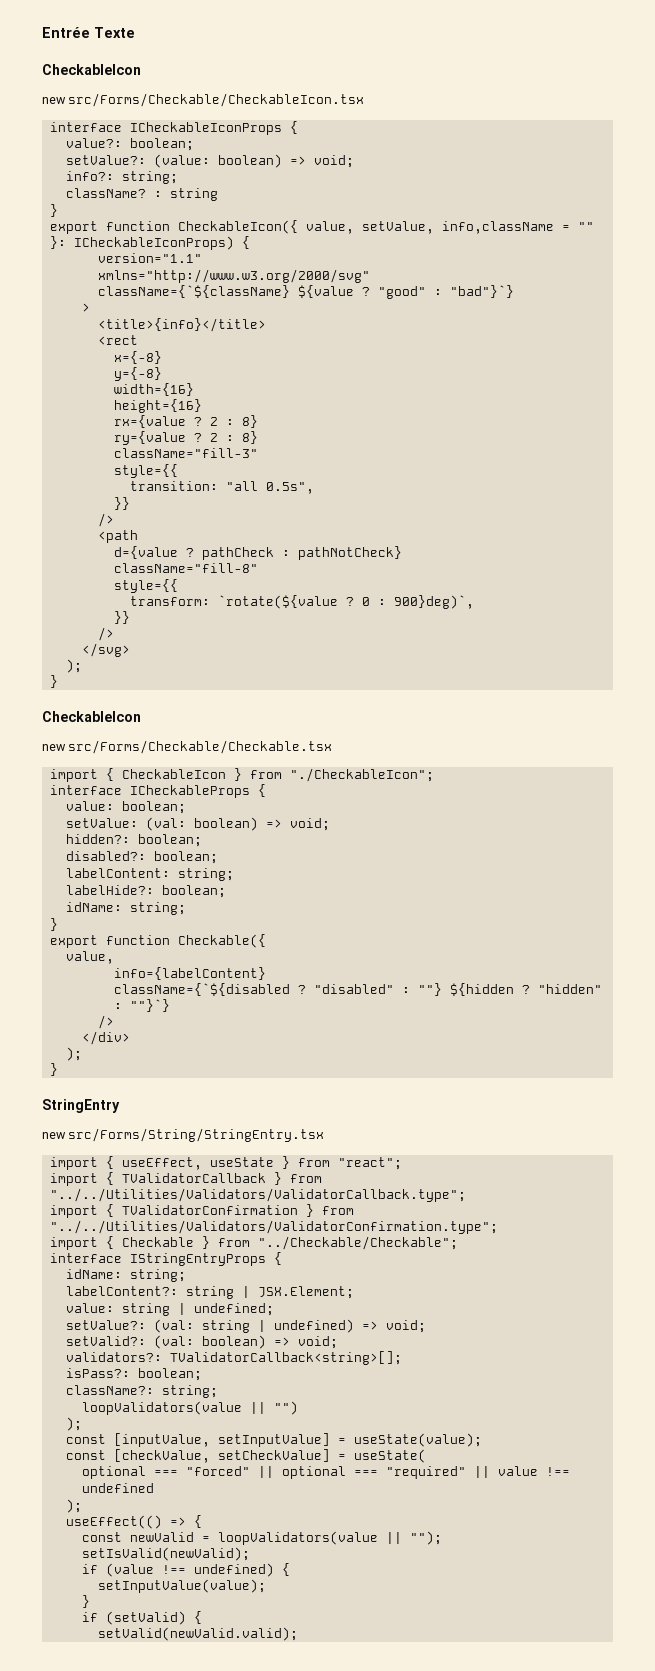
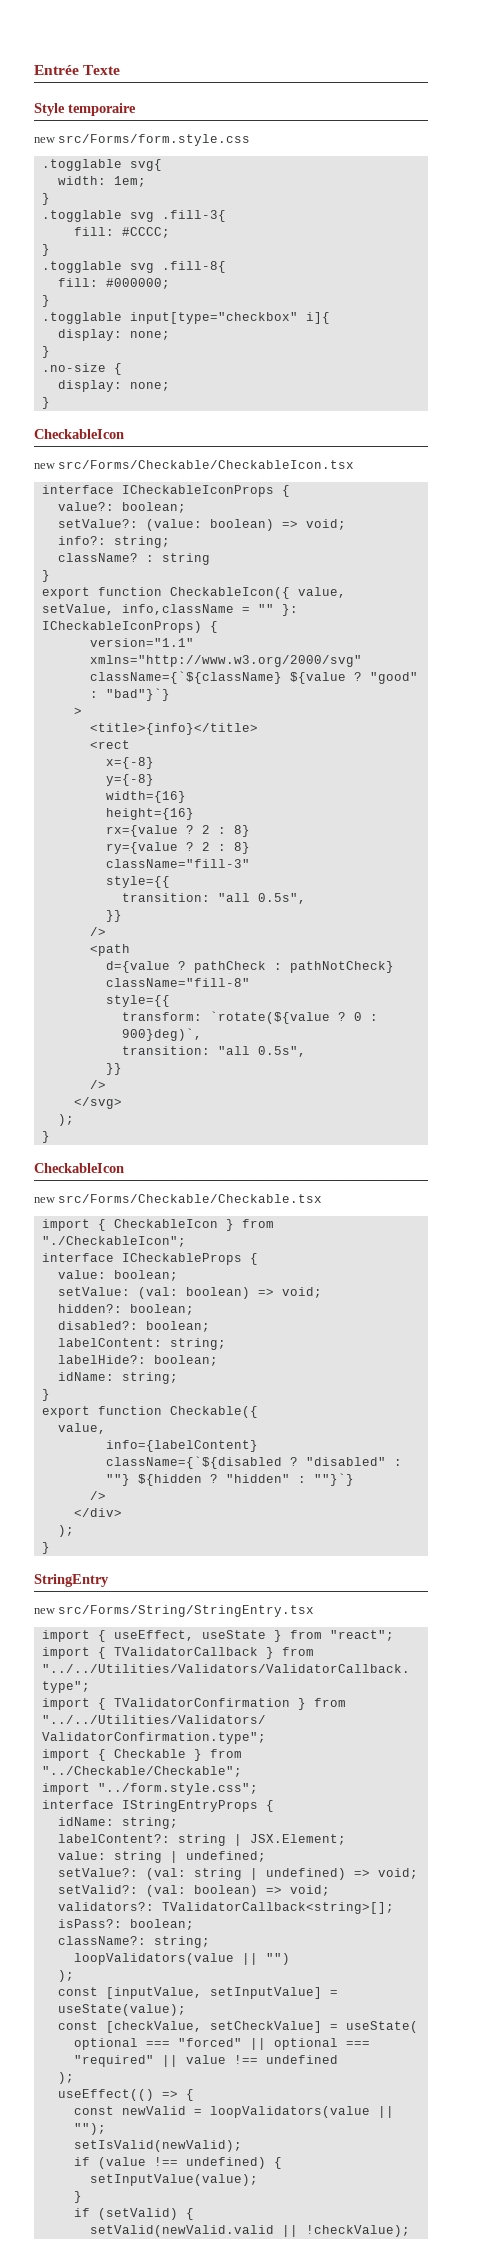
(135, 32) none -> [34,103,136,116] [34,134,251,146] [41,159,162,171] [57,176,146,187] [41,193,50,205] [41,210,226,222] [73,227,170,238] [41,244,50,256] [41,261,226,273] [57,278,170,289] [41,295,50,307] [41,312,330,324] [57,329,170,341] [41,346,50,358] [41,363,122,375] [57,380,170,392] [41,397,50,409] // Style temporaire // new src/Forms/form.style.css // .togglable svg{ // width: 1em; // } // .togglable svg .fill-3{ // fill: #CCCC; // } // .togglable svg .fill-8{ // fill: #000000; // } // .togglable input[type="checkbox" i]{ // display: none; // } // .no-size { // display: none; // }
(474, 602) none -> [121,1046,306,1057] // transition: "all 0.5s",
(458, 1243) none -> [41,1783,258,1795] // import "../form.style.css";
[97,1627,298,1641] setValid(newValid.valid); -> [89,2225,410,2237] setValid(newValid.valid || !checkValue);

